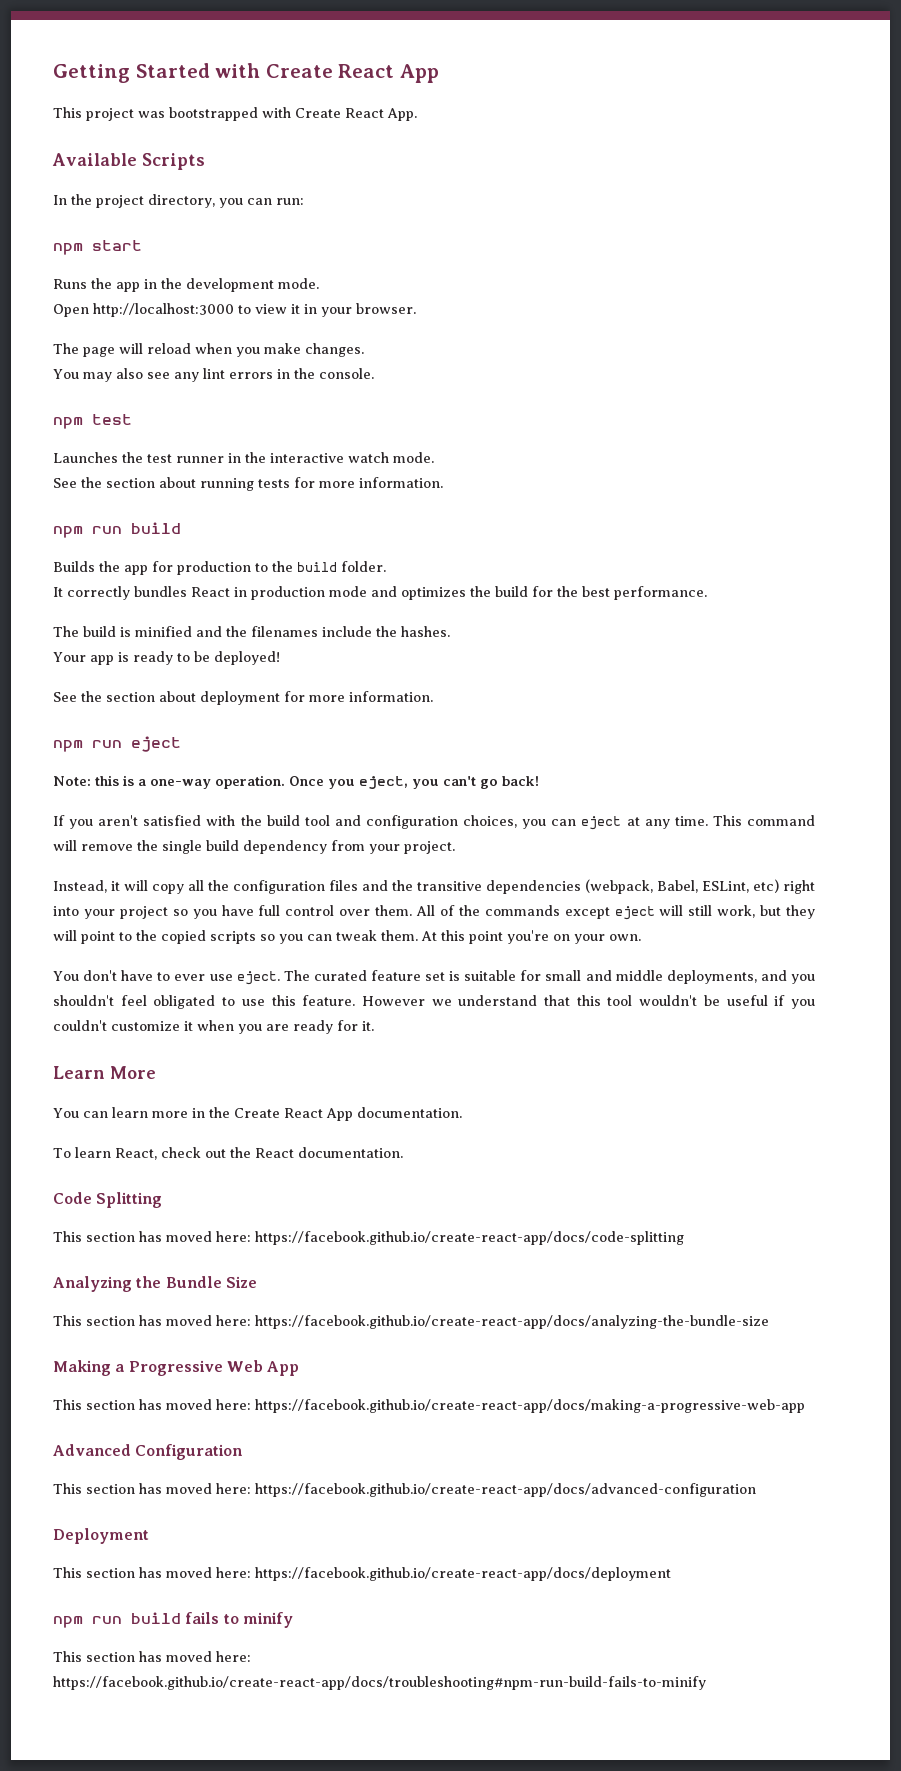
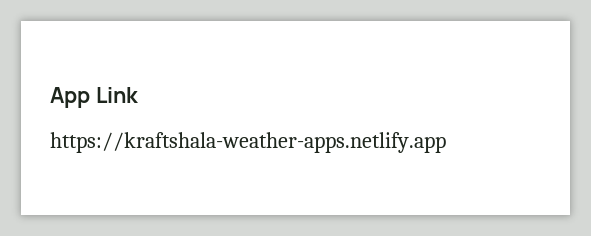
[53,63,439,83] [53,107,417,121] [52,153,205,170] [53,194,304,208] [53,240,142,255] [53,278,319,292] [53,303,416,317] [53,343,364,357] [53,368,374,382] [53,414,132,429] [53,452,434,463] [53,477,443,491] [53,522,181,538] [53,561,386,575] [53,586,707,600] [53,626,450,637] [53,651,280,665] [53,691,433,705] [53,736,181,752] [53,775,539,789] [53,815,815,830] [53,840,455,854] [53,879,815,894] [53,905,815,920] [53,930,641,944] [53,970,816,985] [53,995,816,1009] [53,1020,374,1034] [53,1066,156,1079] [53,1107,462,1121] [53,1147,403,1160] [53,1192,163,1208] [53,1231,684,1245] [53,1276,257,1292] [53,1315,769,1329] [53,1360,300,1376] [53,1399,805,1413] [53,1444,244,1460] [53,1483,756,1497] [53,1528,149,1544] [53,1567,671,1581] [53,1612,293,1628] [53,1651,251,1662] [53,1676,706,1690] Getting Started with Create React App // This project was bootstrapped with Create React App. // Available Scripts // In the project directory, you can run: // npm start // Runs the app in the development mode. // Open http://localhost:3000 to view it in your browser. // The page will reload when you make changes. // You may also see any lint errors in the console. // npm test // Launches the test runner in the interactive watch mode. // See the section about running tests for more information. // npm run build // Builds the app for production to the build folder. // It correctly bundles React in production mode and optimizes the build for the best performance. // The build is minified and the filenames include the hashes. // Your app is ready to be deployed! // See the section about deployment for more information. // npm run eject // Note: this is a one-way operation. Once you eject, you can't go back! // If you aren't satisfied with the build tool and configuration choices, you can eject at any time. This command will remove the single build dependency from your project. // Instead, it will copy all the configuration files and the transitive dependencies (webpack, Babel, ESLint, etc) right into your project so you have full control over them. All of the commands except eject will still work, but they will point to the copied scripts so you can tweak them. At this point you're on your own. // You don't have to ever use eject. The curated feature set is suitable for small and middle deployments, and you shouldn't feel obligated to use this feature. However we understand that this tool wouldn't be useful if you couldn't customize it when you are ready for it. // Learn More // You can learn more in the Create React App documentation. // To learn React, check out the React documentation. // Code Splitting // This section has moved here: https://facebook.github.io/create-react-app/docs/code-splitting // Analyzing the Bundle Size // This section has moved here: https://facebook.github.io/create-react-app/docs/analyzing-the-bundle-size // Making a Progressive Web App // This section has moved here: https://facebook.github.io/create-react-app/docs/making-a-progressive-web-app // Advanced Configuration // This section has moved here: https://facebook.github.io/create-react-app/docs/advanced-configuration // Deployment // This section has moved here: https://facebook.github.io/create-react-app/docs/deployment // npm run build fails to minify // This section has moved here: https://facebook.github.io/create-react-app/docs/troubleshooting#npm-run-build-fails-to-minify -> [50,87,138,108] [50,132,446,153] App Link // https://kraftshala-weather-apps.netlify.app

